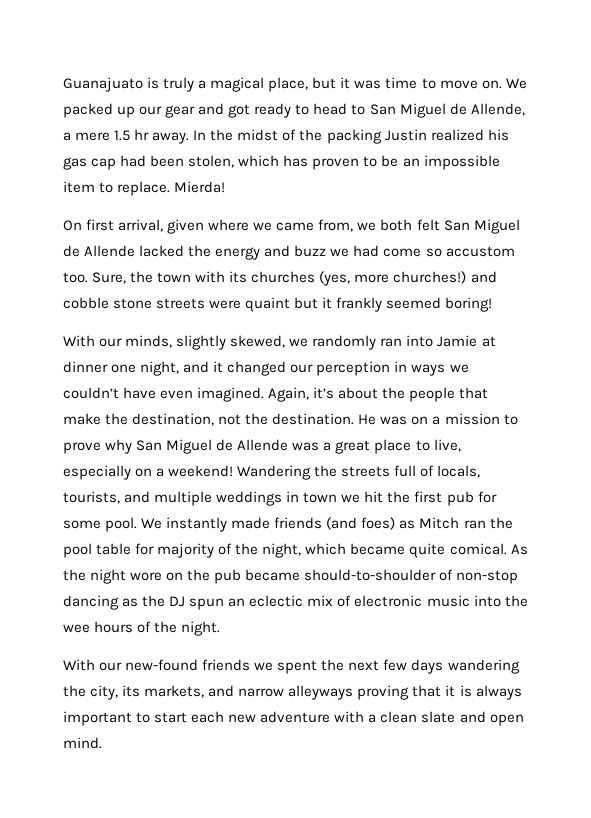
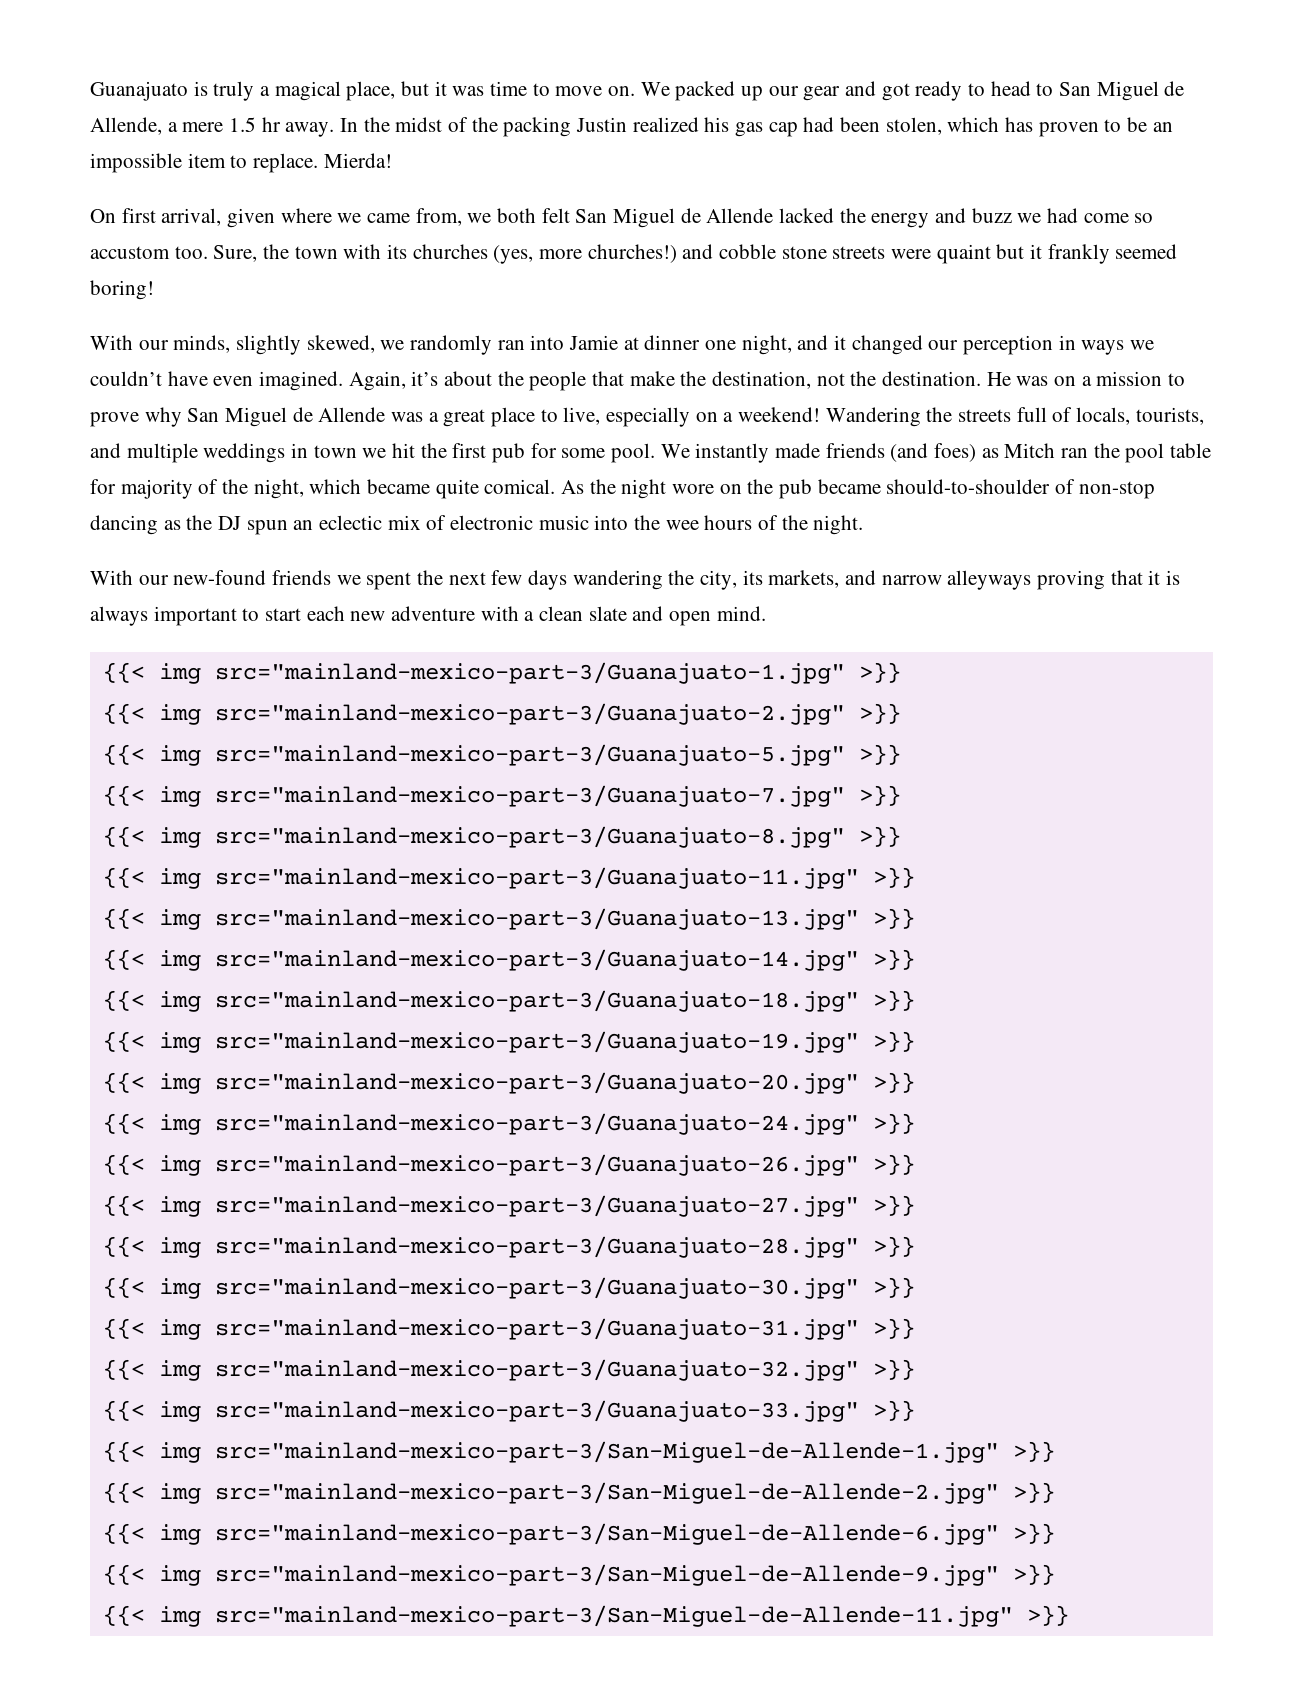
(102, 743) none -> [102,662,901,684] [102,703,901,725] [102,744,901,766] [102,785,901,807] [102,826,901,848] [102,867,915,889] [102,908,915,930] [102,949,915,971] [102,990,915,1012] [102,1031,915,1053] [102,1072,915,1094] [102,1113,915,1135] [102,1154,915,1176] [102,1195,915,1217] [102,1236,915,1258] [102,1277,915,1299] [102,1318,915,1340] [102,1359,915,1381] [102,1400,915,1422] [102,1441,1055,1463] [102,1482,1055,1504] [102,1523,1055,1545] [102,1564,1055,1586] [102,1605,1069,1627] // {{< img src="mainland-mexico-part-3/Guanajuato-1.jpg" >}} // {{< img src="mainland-mexico-part-3/Guanajuato-2.jpg" >}} // {{< img src="mainland-mexico-part-3/Guanajuato-5.jpg" >}} // {{< img src="mainland-mexico-part-3/Guanajuato-7.jpg" >}} // {{< img src="mainland-mexico-part-3/Guanajuato-8.jpg" >}} // {{< img src="mainland-mexico-part-3/Guanajuato-11.jpg" >}} // {{< img src="mainland-mexico-part-3/Guanajuato-13.jpg" >}} // {{< img src="mainland-mexico-part-3/Guanajuato-14.jpg" >}} // {{< img src="mainland-mexico-part-3/Guanajuato-18.jpg" >}} // {{< img src="mainland-mexico-part-3/Guanajuato-19.jpg" >}} // {{< img src="mainland-mexico-part-3/Guanajuato-20.jpg" >}} // {{< img src="mainland-mexico-part-3/Guanajuato-24.jpg" >}} // {{< img src="mainland-mexico-part-3/Guanajuato-26.jpg" >}} // {{< img src="mainland-mexico-part-3/Guanajuato-27.jpg" >}} // {{< img src="mainland-mexico-part-3/Guanajuato-28.jpg" >}} // {{< img src="mainland-mexico-part-3/Guanajuato-30.jpg" >}} // {{< img src="mainland-mexico-part-3/Guanajuato-31.jpg" >}} // {{< img src="mainland-mexico-part-3/Guanajuato-32.jpg" >}} // {{< img src="mainland-mexico-part-3/Guanajuato-33.jpg" >}} // {{< img src="mainland-mexico-part-3/San-Miguel-de-Allende-1.jpg" >}} // {{< img src="mainland-mexico-part-3/San-Miguel-de-Allende-2.jpg" >}} // {{< img src="mainland-mexico-part-3/San-Miguel-de-Allende-6.jpg" >}} // {{< img src="mainland-mexico-part-3/San-Miguel-de-Allende-9.jpg" >}} // {{< img src="mainland-mexico-part-3/San-Miguel-de-Allende-11.jpg" >}}

